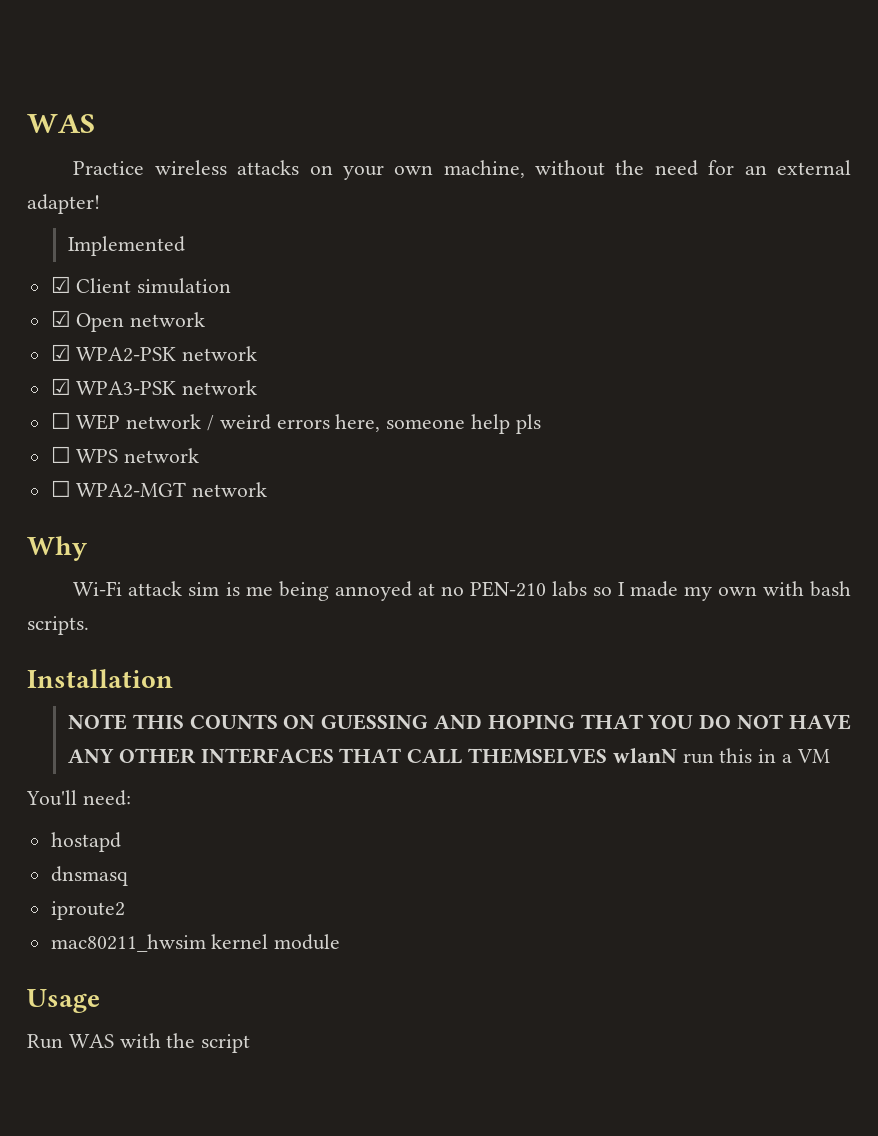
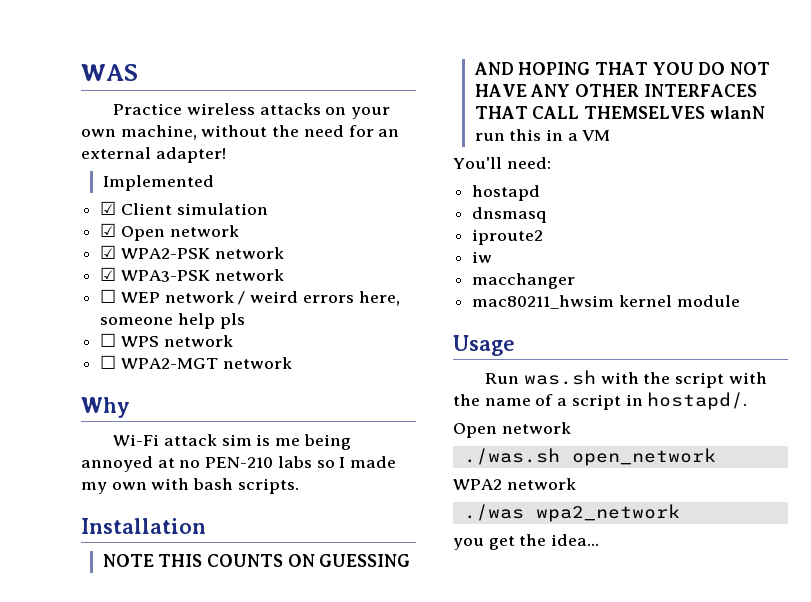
(125, 910) none -> [472,251,493,263] [472,273,576,289] // iw // macchanger
[68,1034,114,1048] WAS -> [523,370,596,385] was.sh
(251, 1043) none -> [728,372,767,384] [453,392,748,410] [453,422,571,438] [463,448,716,466] [453,478,576,490] [463,504,680,522] [453,534,600,550] with the name of a script in hostapd/. // Open network // ./was.sh open_network // WPA2 network // ./was wpa2_network // you get the idea...

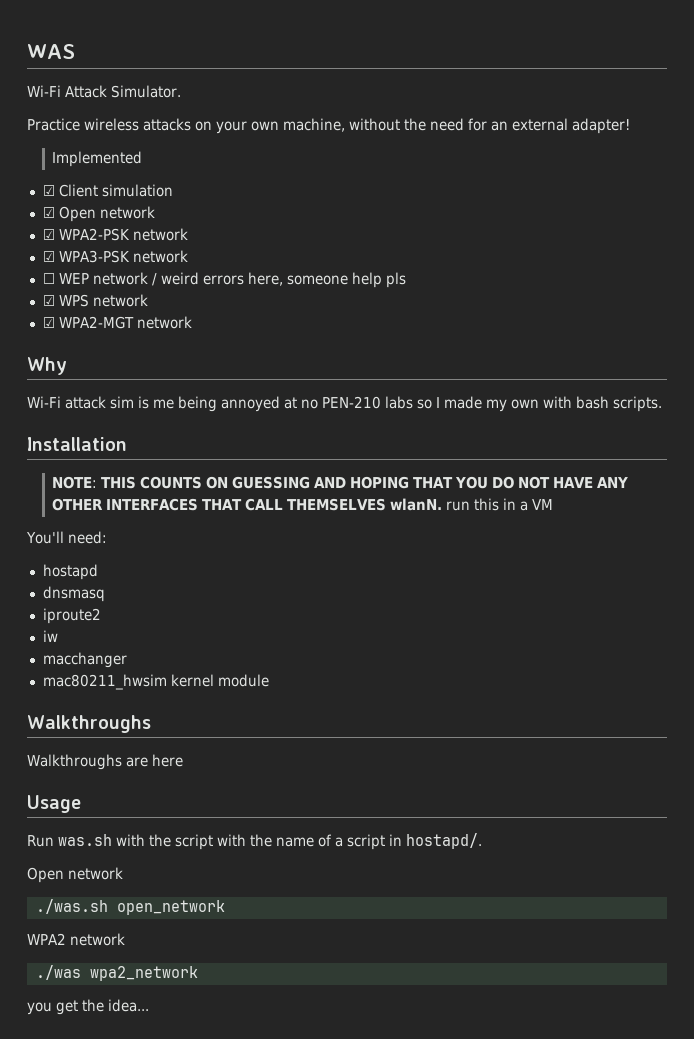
(138, 72) none -> [27,85,181,98] // Wi-Fi Attack Simulator.
[100,333,117,347] ☐ -> [42,295,55,306] ☑
[100,355,117,369] ☐ -> [42,317,55,328] ☑
[102,554,154,567] NOTE -> [52,476,98,489] NOTE:
[709,106,765,119] wlanN -> [390,498,443,511] wlanN.
(740, 301) none -> [27,715,151,733] [27,754,183,770] // Walkthroughs // Walkthroughs are here

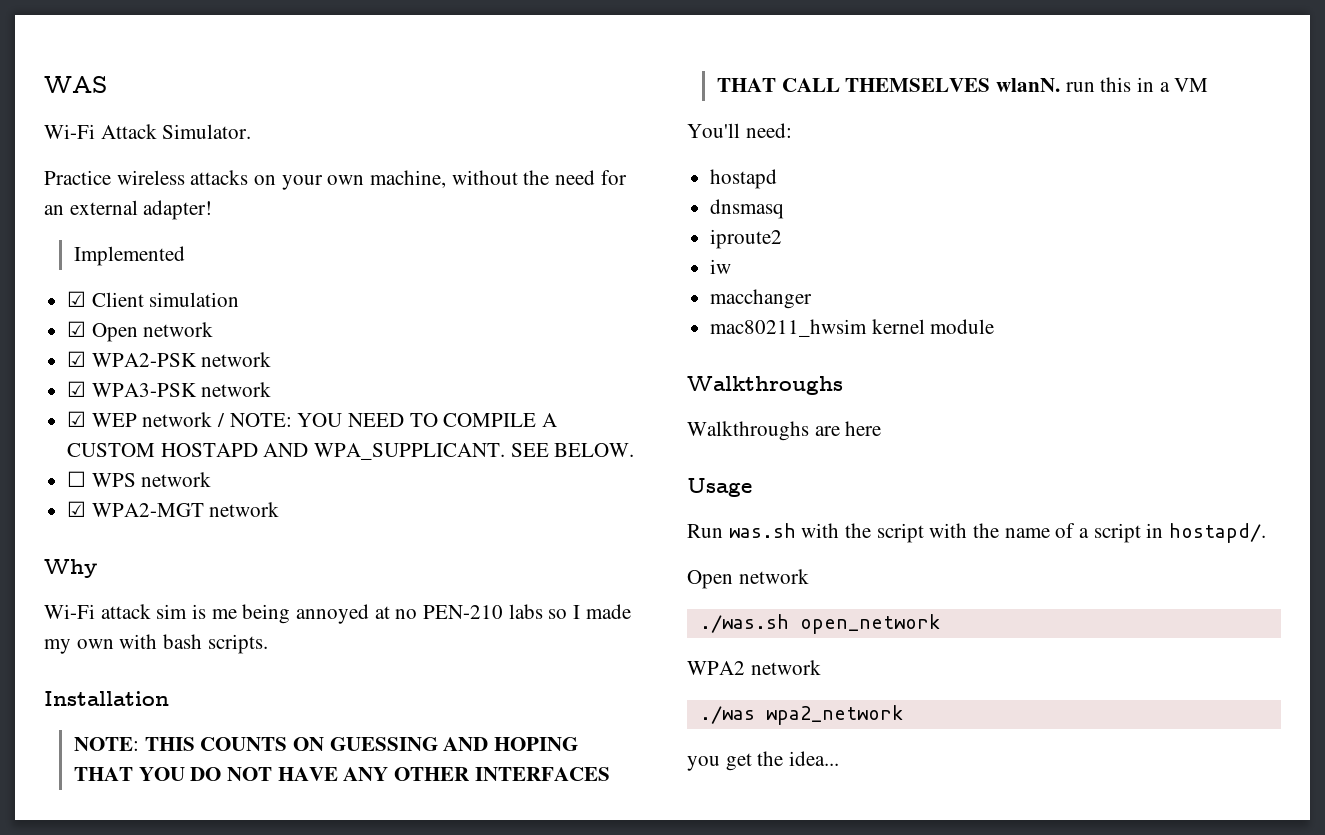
[42,273,55,284] ☐ -> [67,411,87,427] ☑
[160,272,406,288] [42,295,55,306] weird errors here, someone help pls // ☑ -> [229,413,558,427] [67,443,635,460] [67,471,87,487] NOTE: YOU NEED TO COMPILE A CUSTOM HOSTAPD AND WPA_SUPPLICANT. SEE BELOW. // ☐

